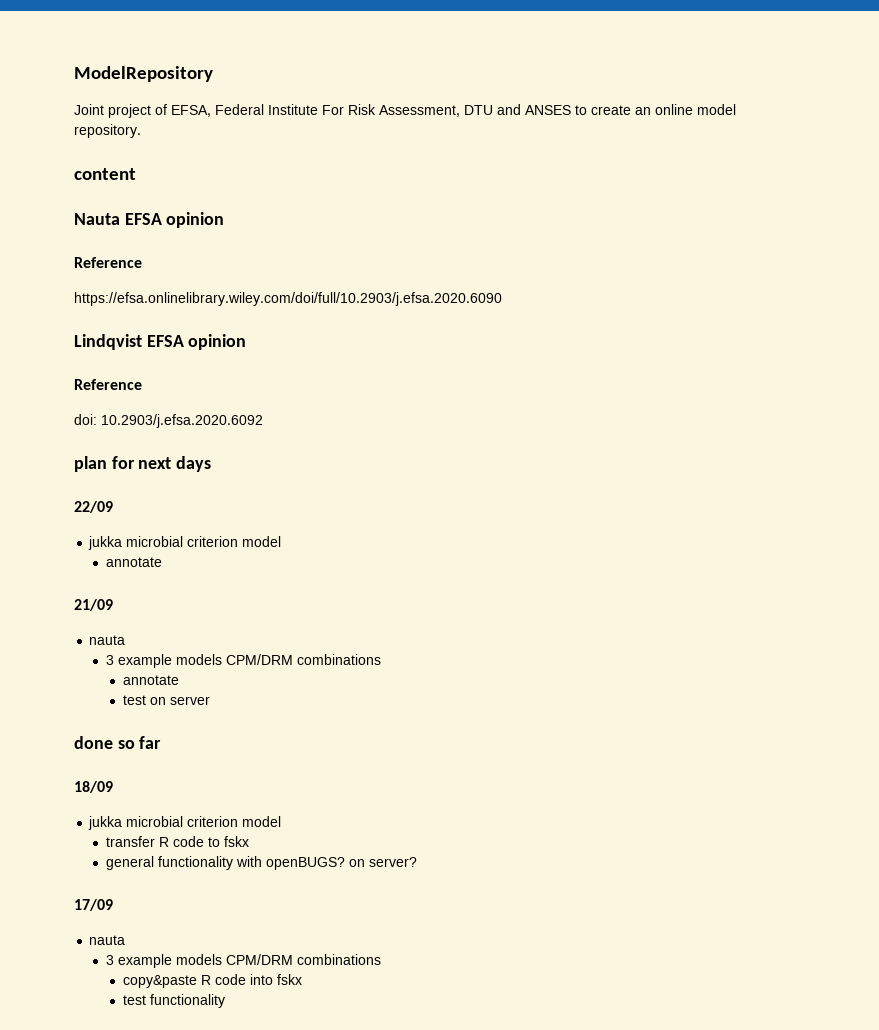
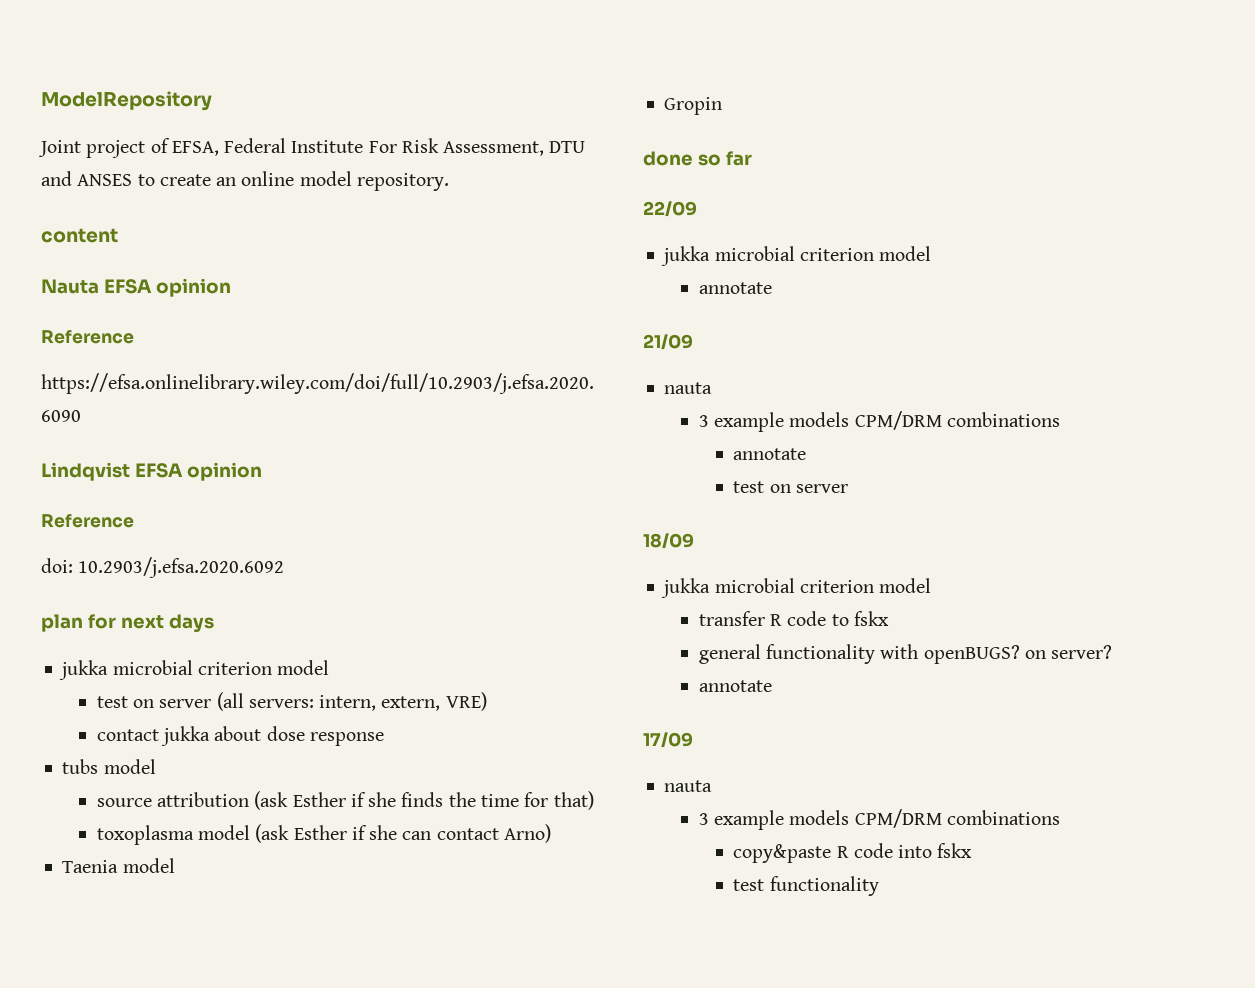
(212, 464) none -> [59,660,330,680] [96,692,487,711] [96,726,384,746] [62,759,156,774] [96,791,594,810] [96,824,552,845] [62,858,175,873] [664,97,723,115] [643,151,752,166] // jukka microbial criterion model // test on server (all servers: intern, extern, VRE) // contact jukka about dose response // tubs model // source attribution (ask Esther if she finds the time for that) // toxoplasma model (ask Esther if she can contact Arno) // Taenia model // Gropin // done so far
[74,736,162,749] // done so far -> (848, 488) none
(418, 862) none -> [698,680,772,692] // annotate

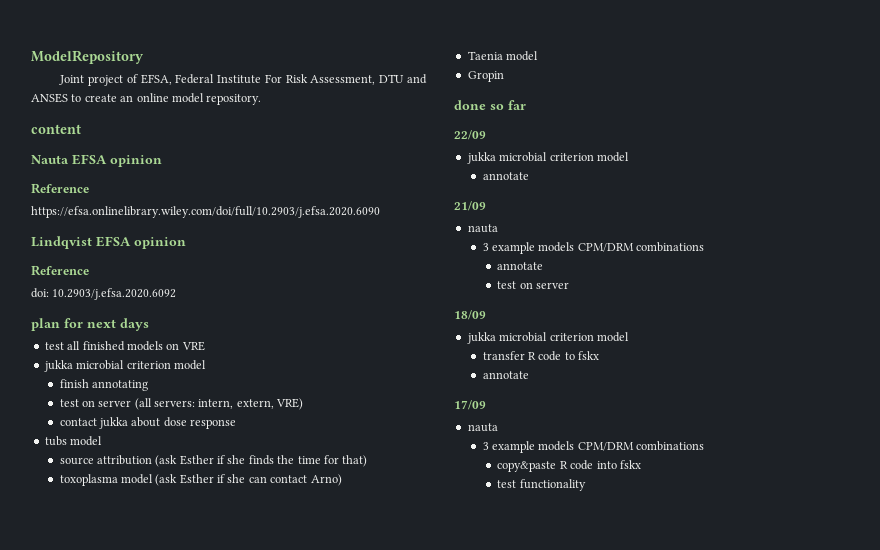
[59,660,330,680] // jukka microbial criterion model -> [44,341,205,351] [43,360,206,372] [59,379,148,391] // test all finished models on VRE // jukka microbial criterion model // finish annotating
[698,644,1113,664] // general functionality with openBUGS? on server? -> (600, 355) none

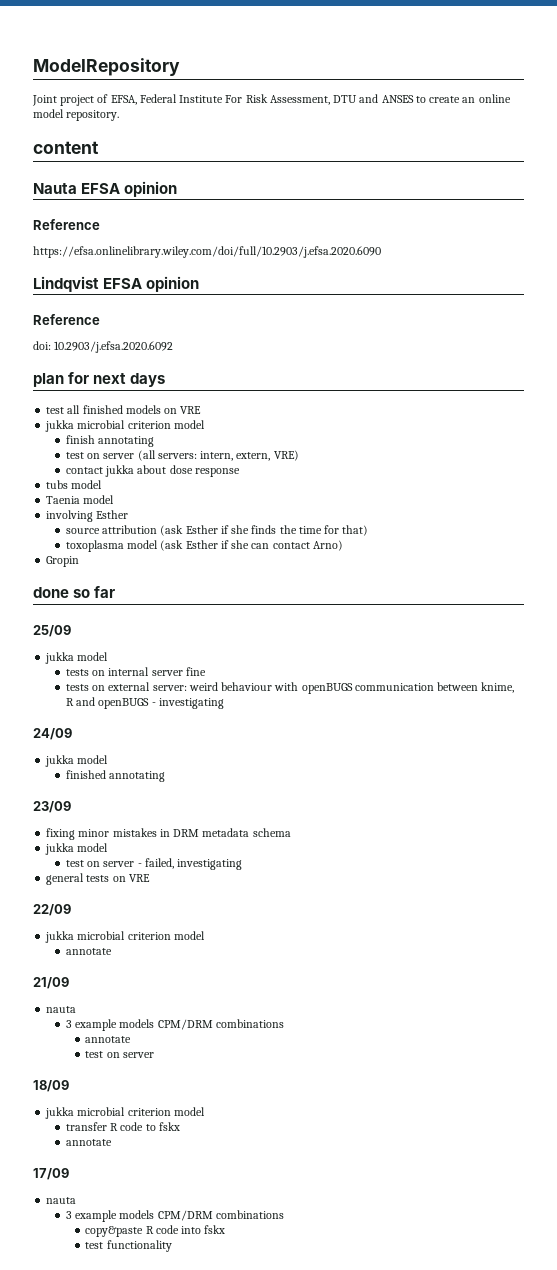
(103, 441) none -> [46,495,115,504] [46,510,129,522] // Taenia model // involving Esther
[467,51,539,61] // Taenia model -> (343, 545) none
(526, 105) none -> [33,625,71,637] [45,652,109,664] [65,667,206,676] [65,682,515,694] [65,697,224,709] [33,728,72,740] [45,755,109,767] [65,770,166,782] [33,801,71,813] [46,828,291,840] [45,843,109,855] [65,858,243,870] [46,873,150,885] // 25/09 // jukka model // tests on internal server fine // tests on external server: weird behaviour with openBUGS communication between knime, R and openBUGS - investigating // 24/09 // jukka model // finished annotating // 23/09 // fixing minor mistakes in DRM metadata schema // jukka model // test on server - failed, investigating // general tests on VRE

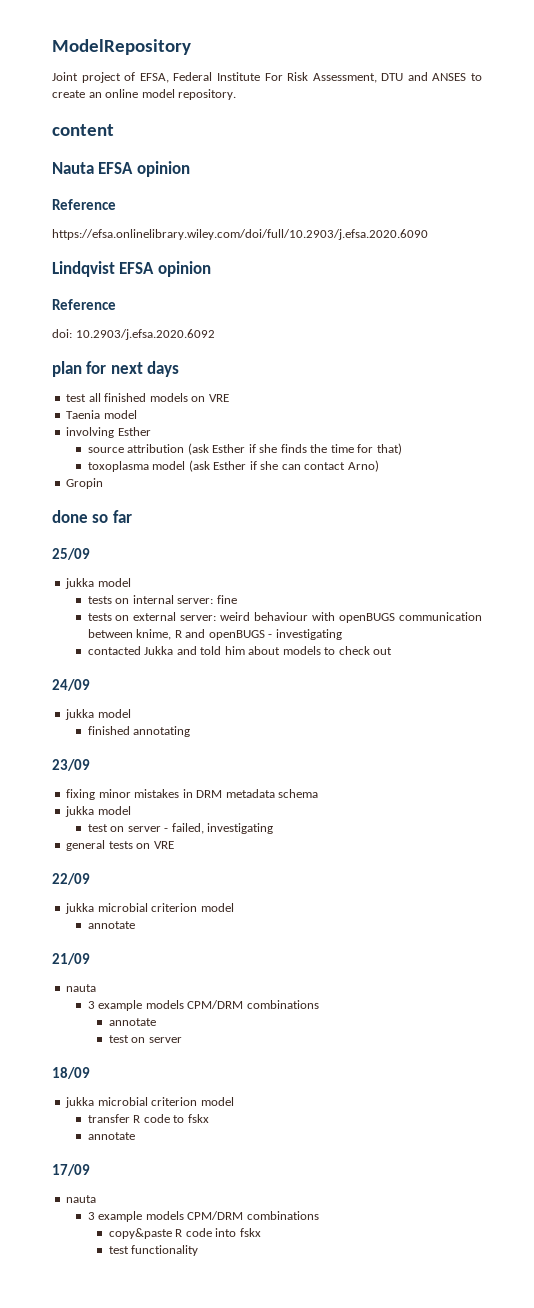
[45,420,205,432] [65,435,155,447] [65,450,299,461] [65,465,240,477] [46,480,103,489] // jukka microbial criterion model // finish annotating // test on server (all servers: intern, extern, VRE) // contact jukka about dose response // tubs model -> (229, 398) none
[151,670,183,676] server -> [177,598,214,604] server:
(224, 703) none -> [87,646,393,655] // contacted Jukka and told him about models to check out

